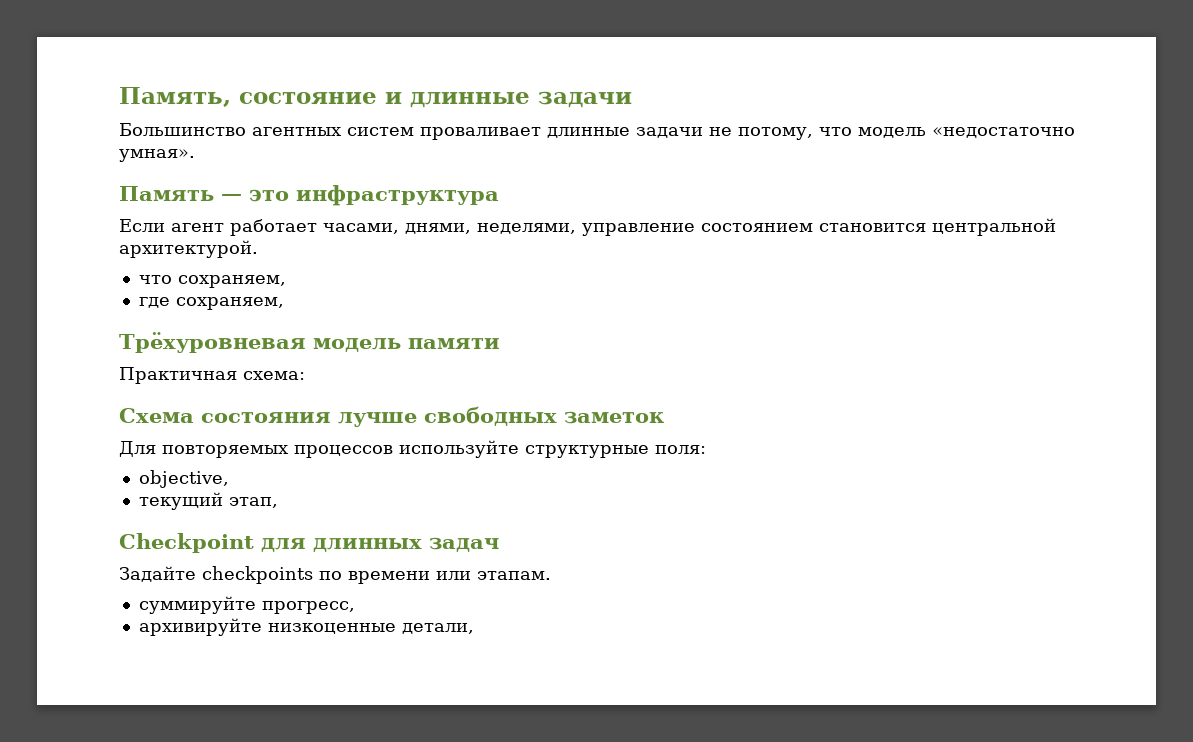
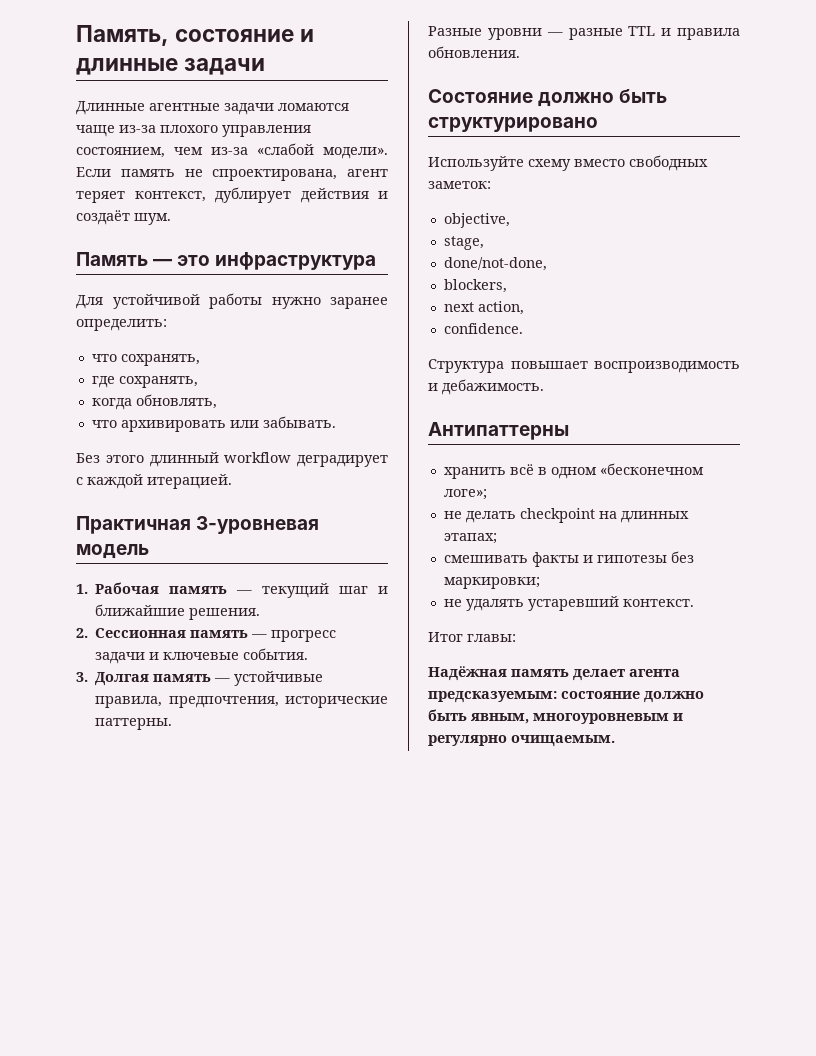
[119,123,1075,140] [119,149,195,162] [119,185,499,206] [119,218,1056,236] [119,240,258,258] [138,275,286,288] Большинство агентных систем проваливает длинные задачи не потому, что модель «недостаточно умная». // Память — это инфраструктура // Если агент работает часами, днями, неделями, управление состоянием становится центральной архитектурой. // что сохраняем, -> [76,101,349,115] [76,125,311,137] [76,143,388,159] [76,167,388,181] [76,187,388,203] [76,210,171,225] [76,252,377,270] [76,293,388,309] [76,319,167,331] [91,354,200,366] Длинные агентные задачи ломаются чаще из-за плохого управления состоянием, чем из-за «слабой модели». Если память не спроектирована, агент теряет контекст, дублирует действия и создаёт шум. // Память — это инфраструктура // Для устойчивой работы нужно заранее определить: // что сохранять,
[175,297,284,310] [119,332,500,353] [119,367,305,384] [119,406,664,427] [119,440,706,458] [138,470,229,488] [138,492,278,510] [119,533,499,553] [119,566,551,584] [138,596,355,614] [138,618,474,636] сохраняем, // Трёхуровневая модель памяти // Практичная схема: // Схема состояния лучше свободных заметок // Для повторяемых процессов используйте структурные поля: // objective, // текущий этап, // Checkpoint для длинных задач // Задайте checkpoints по времени или этапам. // суммируйте прогресс, // архивируйте низкоценные детали, -> [118,376,198,388] [91,394,217,410] [91,416,336,432] [76,452,388,467] [76,474,232,489] [76,516,320,534] [76,544,149,559] [76,582,388,598] [95,604,261,620] [76,628,337,642] [95,648,309,664] [76,671,324,686] [95,696,388,708] [95,718,173,730] [428,26,740,40] [428,46,520,58] [428,89,668,107] [428,117,598,132] [428,155,708,171] [428,181,491,189] [443,213,510,228] [443,236,484,250] [443,257,547,271] [443,279,507,293] [443,301,524,315] [443,323,523,334] [428,359,740,373] [428,379,544,395] [428,422,569,440] [443,463,704,479] [443,489,487,500] [443,508,689,523] [443,533,497,544] [443,551,694,567] [443,577,540,589] [443,596,694,611] [428,632,516,642] [428,666,680,681] [428,691,704,703] [428,709,683,724] [428,735,615,747] сохранять, // когда обновлять, // что архивировать или забывать. // Без этого длинный workflow деградирует с каждой итерацией. // Практичная 3-уровневая модель // 1. Рабочая память — текущий шаг и ближайшие решения. // 2. Сессионная память — прогресс задачи и ключевые события. // 3. Долгая память — устойчивые правила, предпочтения, исторические паттерны. // Разные уровни — разные TTL и правила обновления. // Состояние должно быть структурировано // Используйте схему вместо свободных заметок: // objective, // stage, // done/not-done, // blockers, // next action, // confidence. // Структура повышает воспроизводимость и дебажимость. // Антипаттерны // хранить всё в одном «бесконечном логе»; // не делать checkpoint на длинных этапах; // смешивать факты и гипотезы без маркировки; // не удалять устаревший контекст. // Итог главы: // Надёжная память делает агента предсказуемым: состояние должно быть явным, многоуровневым и регулярно очищаемым.

